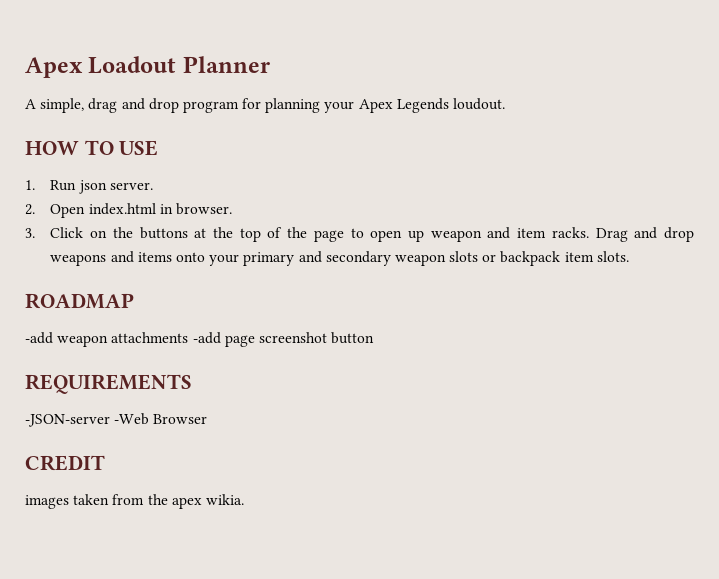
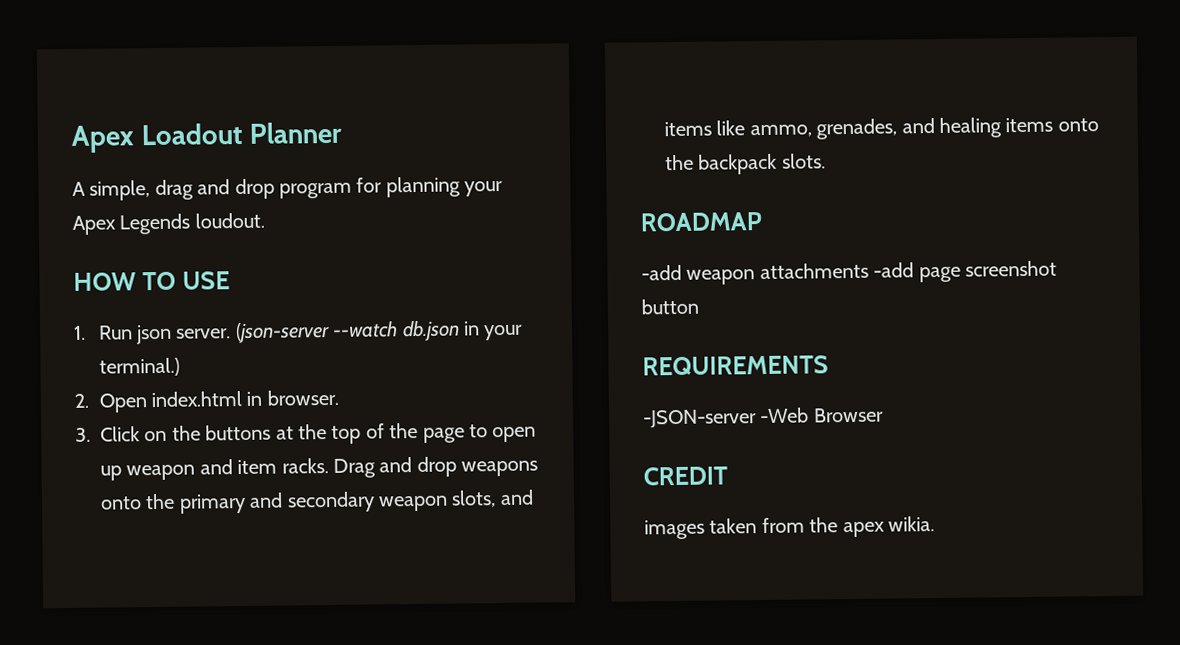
(153, 186) none -> [234,320,524,344] [98,357,180,377] (json-server --watch db.json in your terminal.)
[110,251,594,266] and items onto your primary and secondary weapon slots or backpack item -> [100,489,534,514] [664,117,1099,140] [665,153,778,175] onto the primary and secondary weapon slots, and items like ammo, grenades, and healing items onto the backpack

